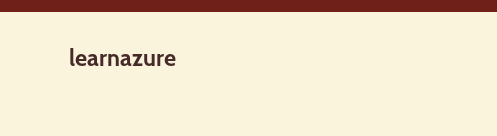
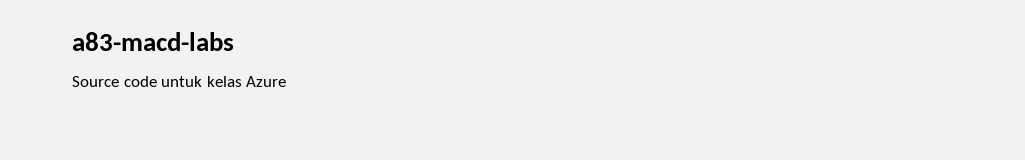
[69,48,176,66] learnazure -> [72,32,234,51] [72,76,287,87] a83-macd-labs // Source code untuk kelas Azure

